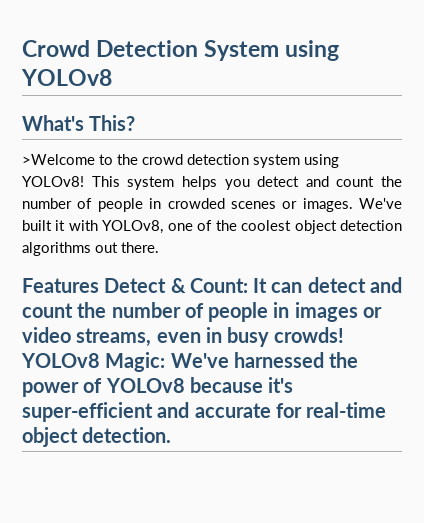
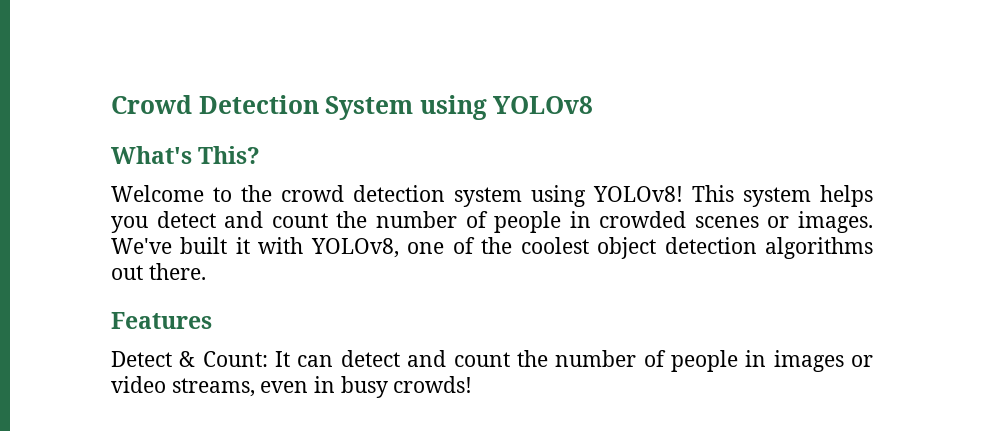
[22,154,95,165] >Welcome -> [111,185,204,202] Welcome
(99, 285) none -> (212, 320) //
[21,352,359,372] [22,377,294,397] [22,402,387,422] [22,427,172,447] YOLOv8 Magic: We've harnessed the power of YOLOv8 because it's super-efficient and accurate for real-time object detection. -> (473, 384) none

